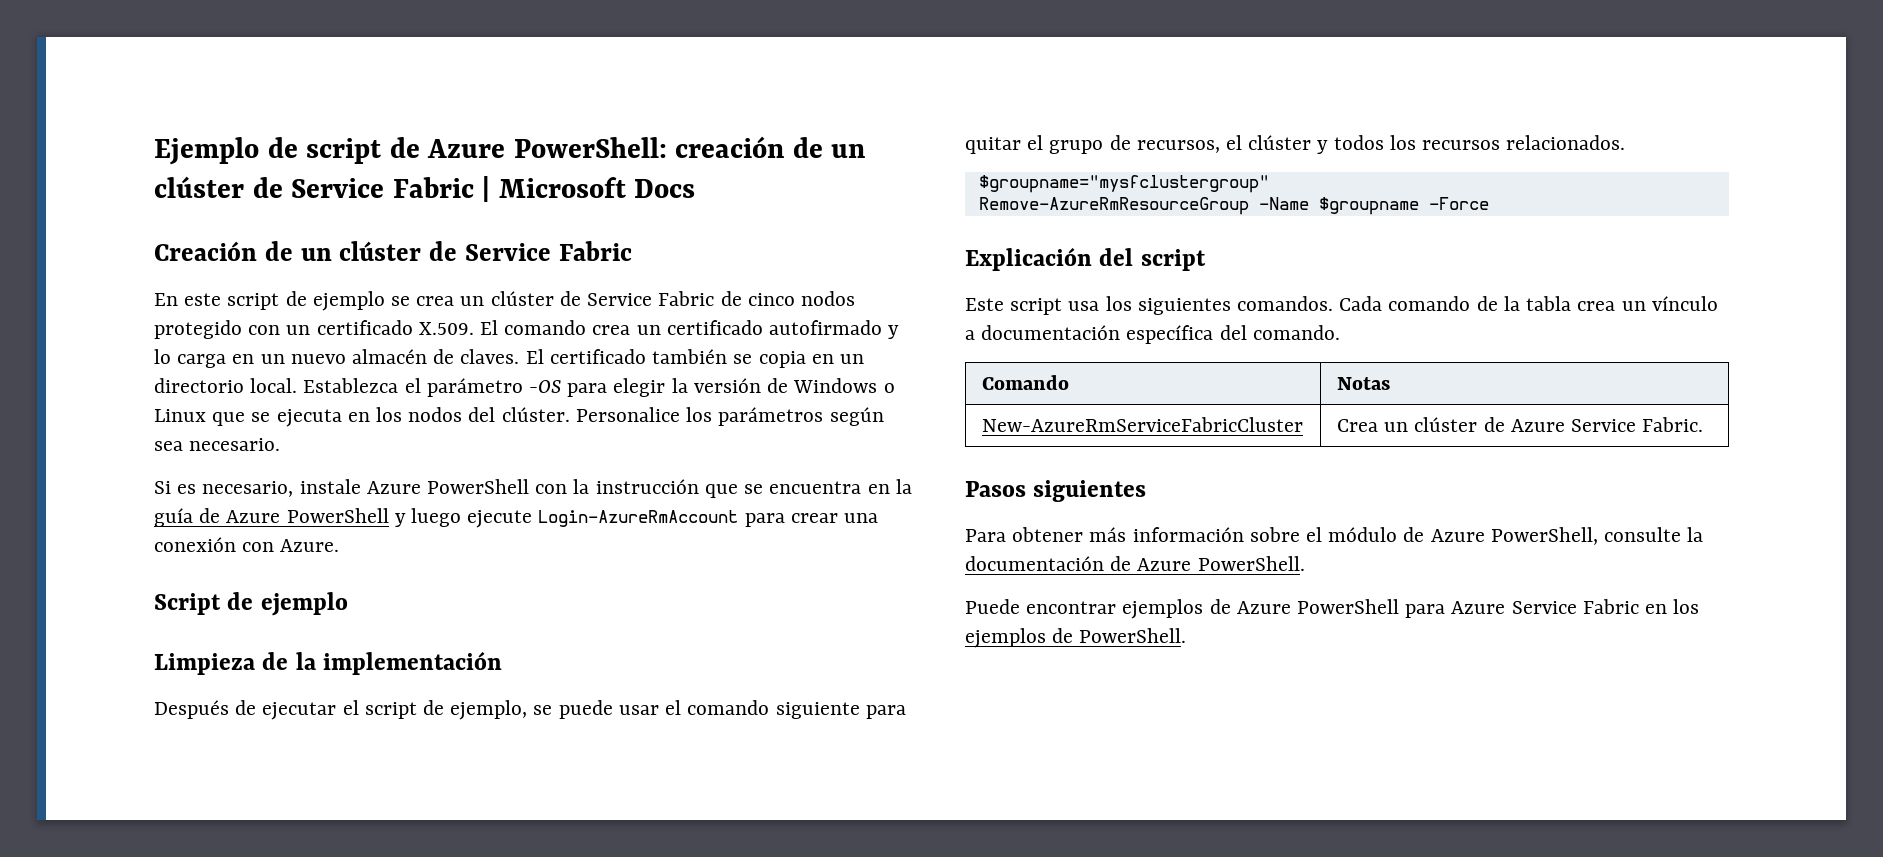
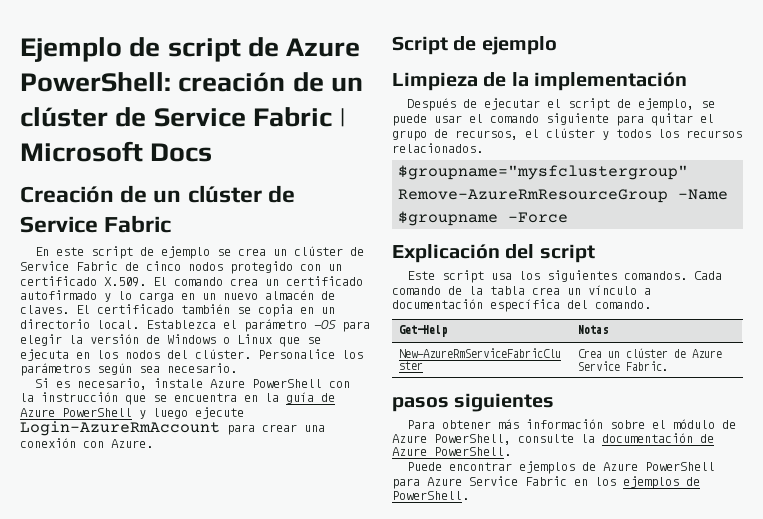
[981,375,1069,390] Comando -> [398,325,447,337] Get-Help
[965,481,1026,497] Pasos -> [392,397,449,412] pasos

